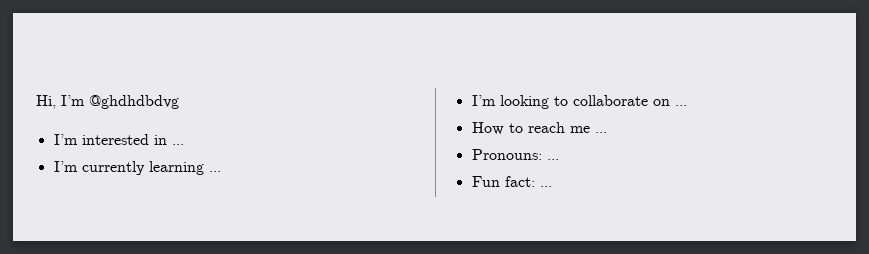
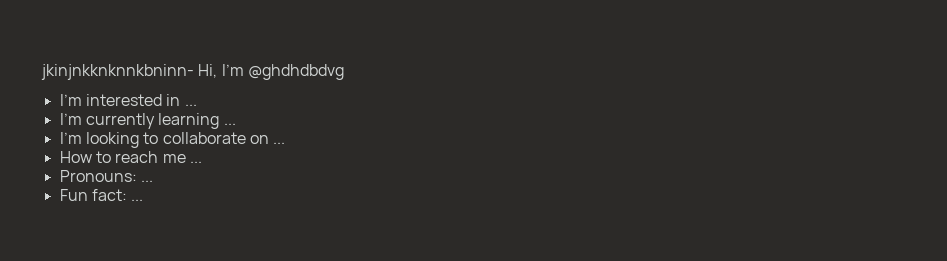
(36, 102) none -> [41,64,194,80] jkinjnkknknnkbninn-

